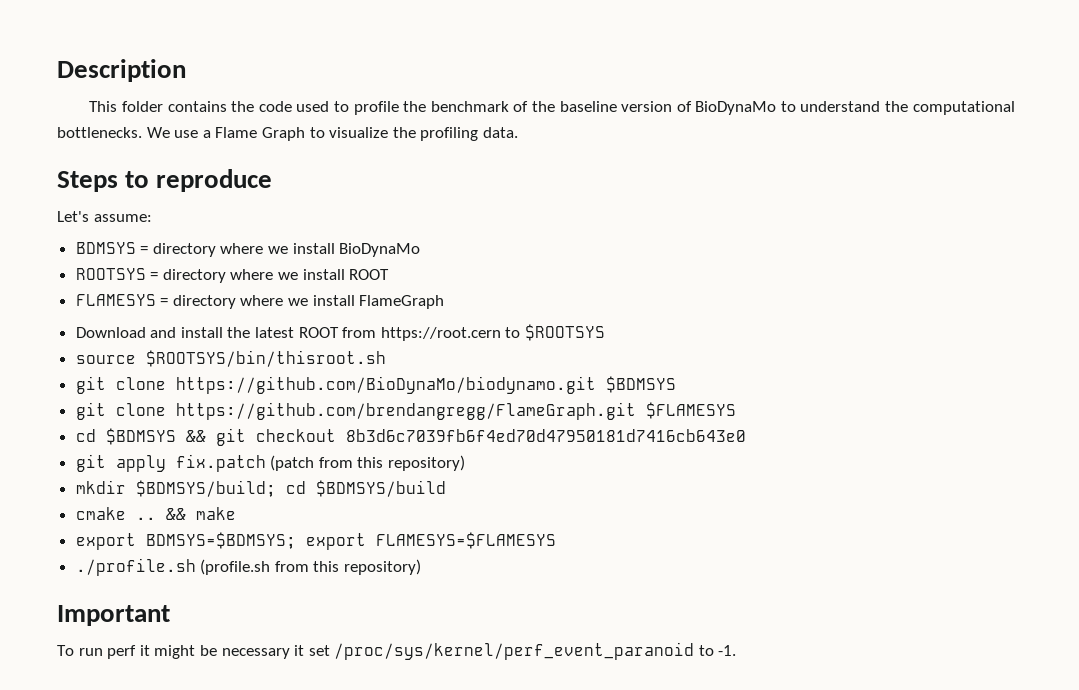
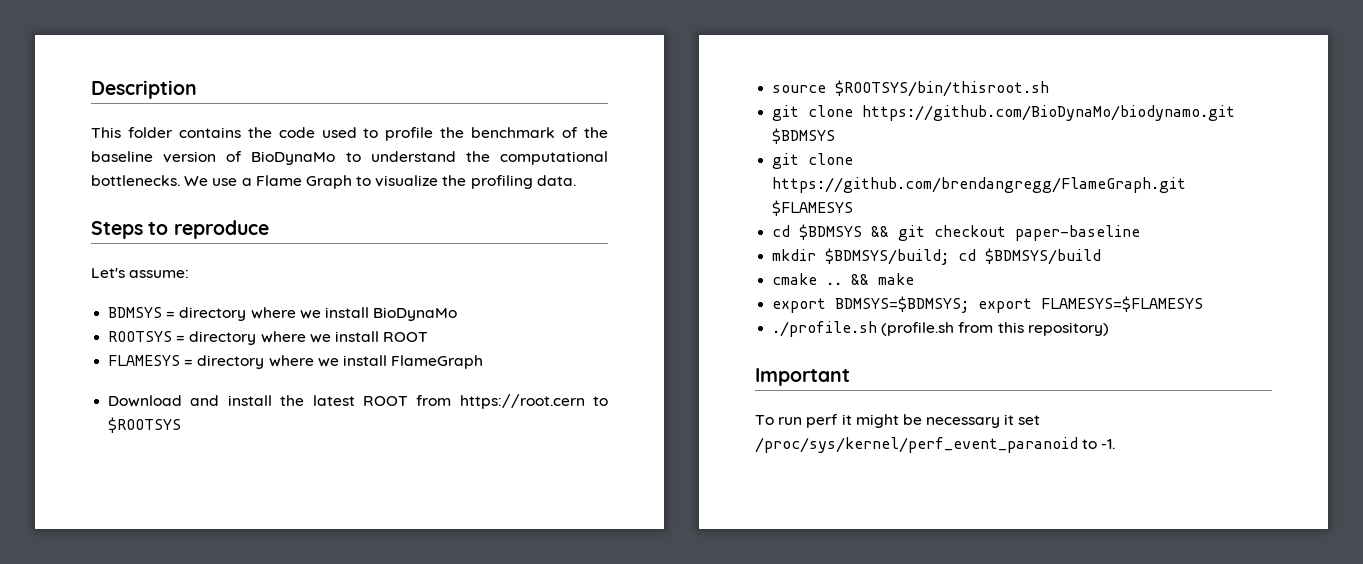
[345,429,746,442] [75,454,466,472] 8b3d6c7039fb6f4ed70d47950181d7416cb643e0 // git apply fix.patch (patch from this repository) -> [1015,225,1141,241] paper-baseline

